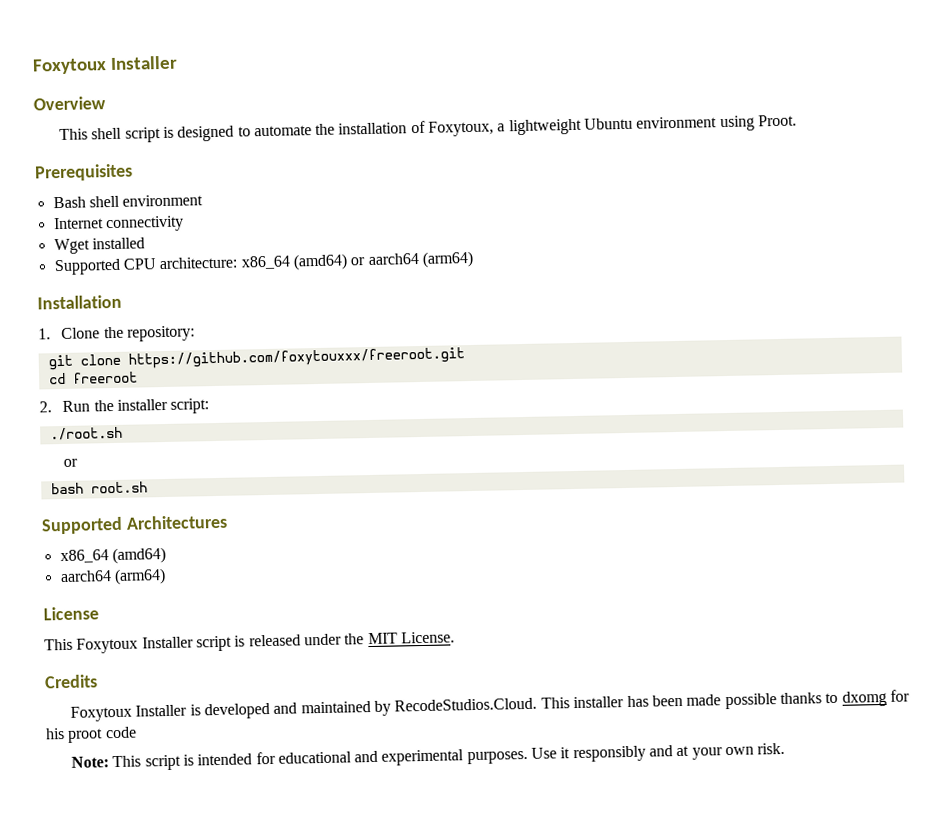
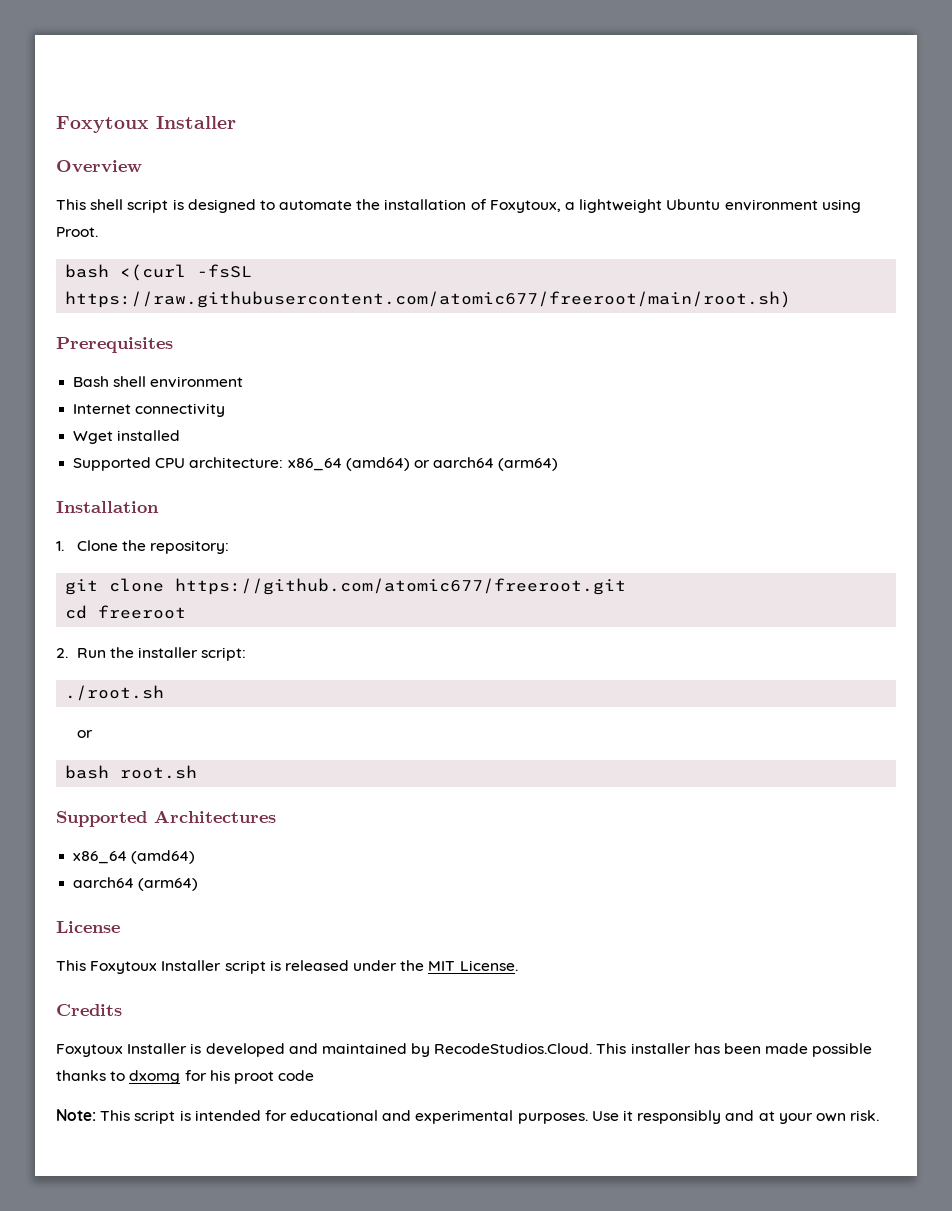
(798, 120) none -> [65,264,253,281] [65,291,792,308] // bash <(curl -fsSL https://raw.githubusercontent.com/atomic677/freeroot/main/root.sh)
[127,347,465,369] https://github.com/foxytouxxx/freeroot.git -> [175,578,627,595] https://github.com/atomic677/freeroot.git

